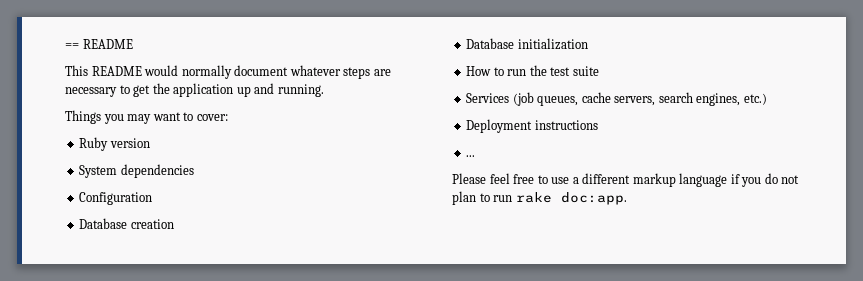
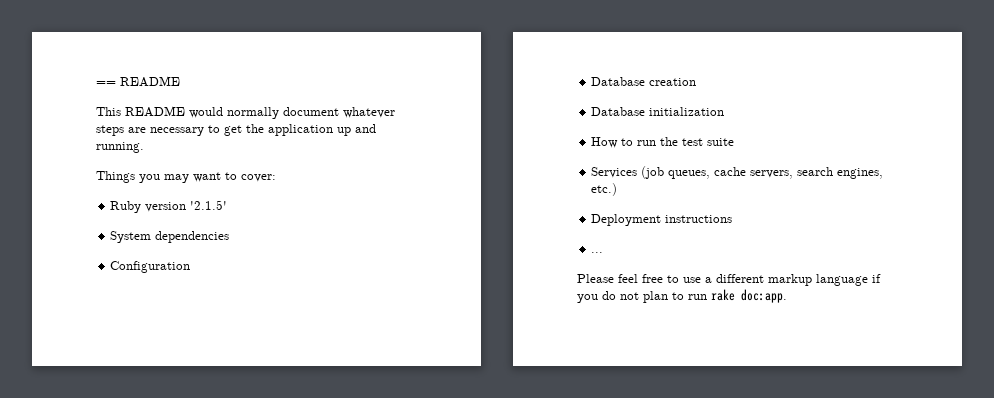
(150, 143) none -> [190,200,228,210] '2.1.5'

